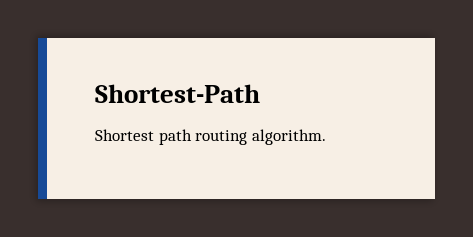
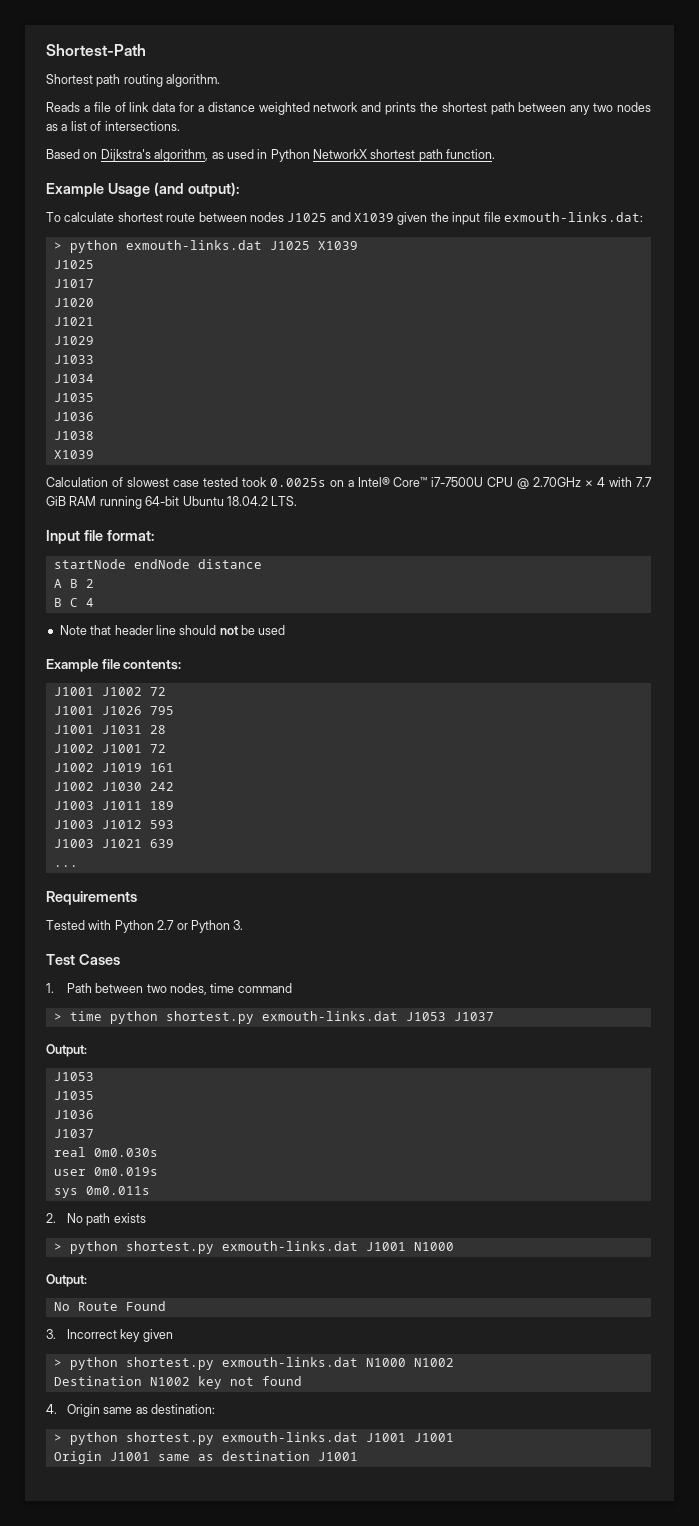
(326, 137) none -> [46,102,652,115] [46,121,180,131] [46,149,496,162] [46,182,239,197] [46,212,643,225] [53,240,358,253] [53,260,94,269] [53,279,94,288] [53,298,94,307] [53,317,94,326] [53,336,94,345] [53,355,94,364] [53,374,94,383] [53,393,94,402] [53,412,94,421] [53,431,94,440] [53,450,94,459] [46,477,653,489] [46,496,298,509] [46,530,154,544] [53,559,262,569] [53,579,94,588] [53,598,94,607] [59,625,286,635] [46,659,182,672] [53,687,166,696] [53,706,174,715] [53,725,166,734] [53,744,166,753] [53,763,174,772] [53,782,174,791] [53,801,174,810] [53,820,174,829] [53,839,174,848] [53,865,78,867] [46,891,137,905] [46,920,244,933] [46,954,120,965] [46,983,292,995] [53,1011,494,1024] [46,1044,87,1057] [53,1072,94,1081] [53,1091,94,1100] [53,1110,94,1119] [53,1129,94,1138] [53,1147,158,1157] [53,1167,158,1176] [53,1186,150,1198] [46,1213,146,1226] [53,1241,454,1254] [46,1274,87,1287] [53,1301,166,1311] [46,1329,173,1342] [53,1357,454,1370] [53,1376,302,1389] [46,1404,215,1417] [53,1432,454,1445] [53,1451,358,1464] // Reads a file of link data for a distance weighted network and prints the shortest path between any two nodes as a list of intersections. // Based on Dijkstra's algorithm, as used in Python NetworkX shortest path function. // Example Usage (and output): // To calculate shortest route between nodes J1025 and X1039 given the input file exmouth-links.dat: // > python exmouth-links.dat J1025 X1039 // J1025 // J1017 // J1020 // J1021 // J1029 // J1033 // J1034 // J1035 // J1036 // J1038 // X1039 // Calculation of slowest case tested took 0.0025s on a Intel® Core™ i7-7500U CPU @ 2.70GHz × 4 with 7.7 GiB RAM running 64-bit Ubuntu 18.04.2 LTS. // Input file format: // startNode endNode distance // A B 2 // B C 4 // Note that header line should not be used // Example file contents: // J1001 J1002 72 // J1001 J1026 795 // J1001 J1031 28 // J1002 J1001 72 // J1002 J1019 161 // J1002 J1030 242 // J1003 J1011 189 // J1003 J1012 593 // J1003 J1021 639 // ... // Requirements // Tested with Python 2.7 or Python 3. // Test Cases // 1. Path between two nodes, time command // > time python shortest.py exmouth-links.dat J1053 J1037 // Output: // J1053 // J1035 // J1036 // J1037 // real 0m0.030s // user 0m0.019s // sys 0m0.011s // 2. No path exists // > python shortest.py exmouth-links.dat J1001 N1000 // Output: // No Route Found // 3. Incorrect key given // > python shortest.py exmouth-links.dat N1000 N1002 // Destination N1002 key not found // 4. Origin same as destination: // > python shortest.py exmouth-links.dat J1001 J1001 // Origin J1001 same as destination J1001

